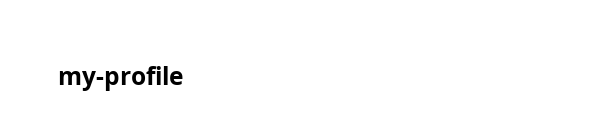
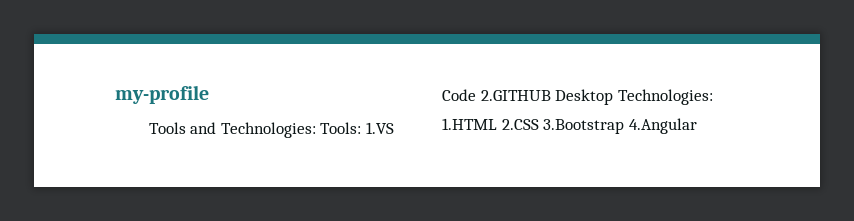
(183, 78) none -> [148,122,395,138] [442,89,713,105] [442,118,697,134] // Tools and Technologies: Tools: 1.VS Code 2.GITHUB Desktop Technologies: 1.HTML 2.CSS 3.Bootstrap 4.Angular

